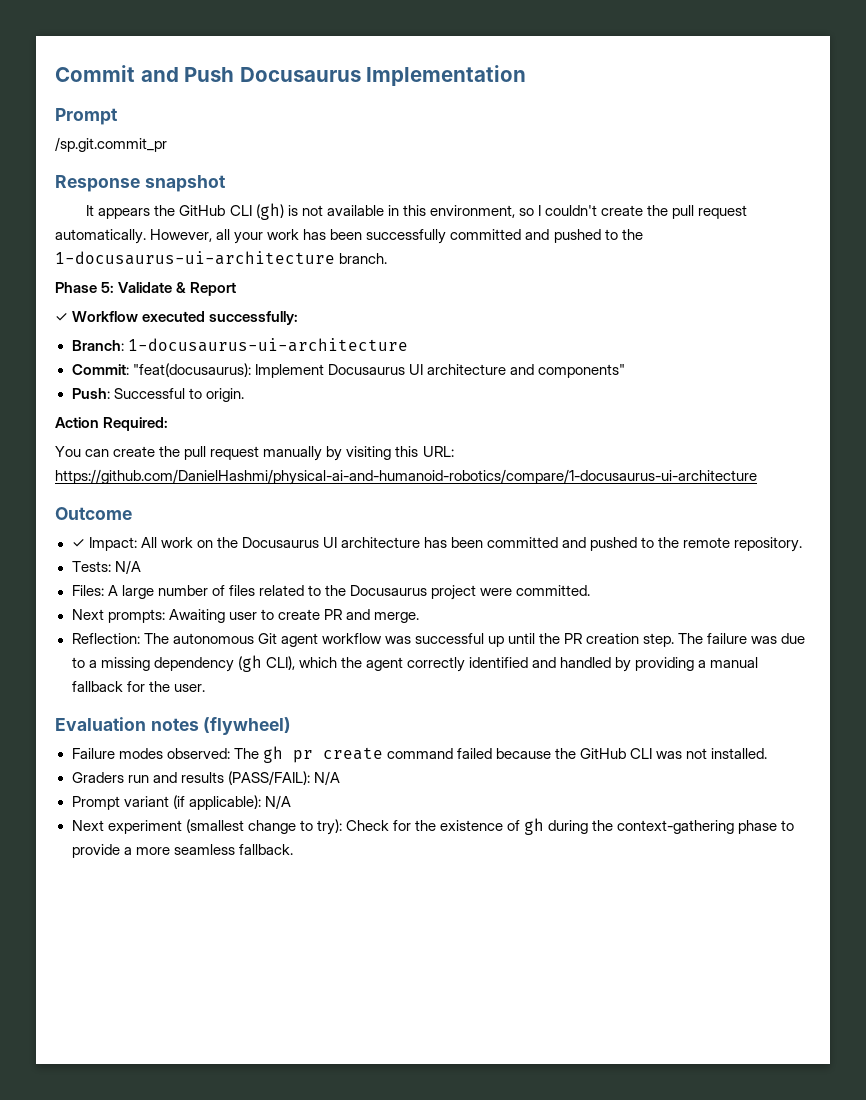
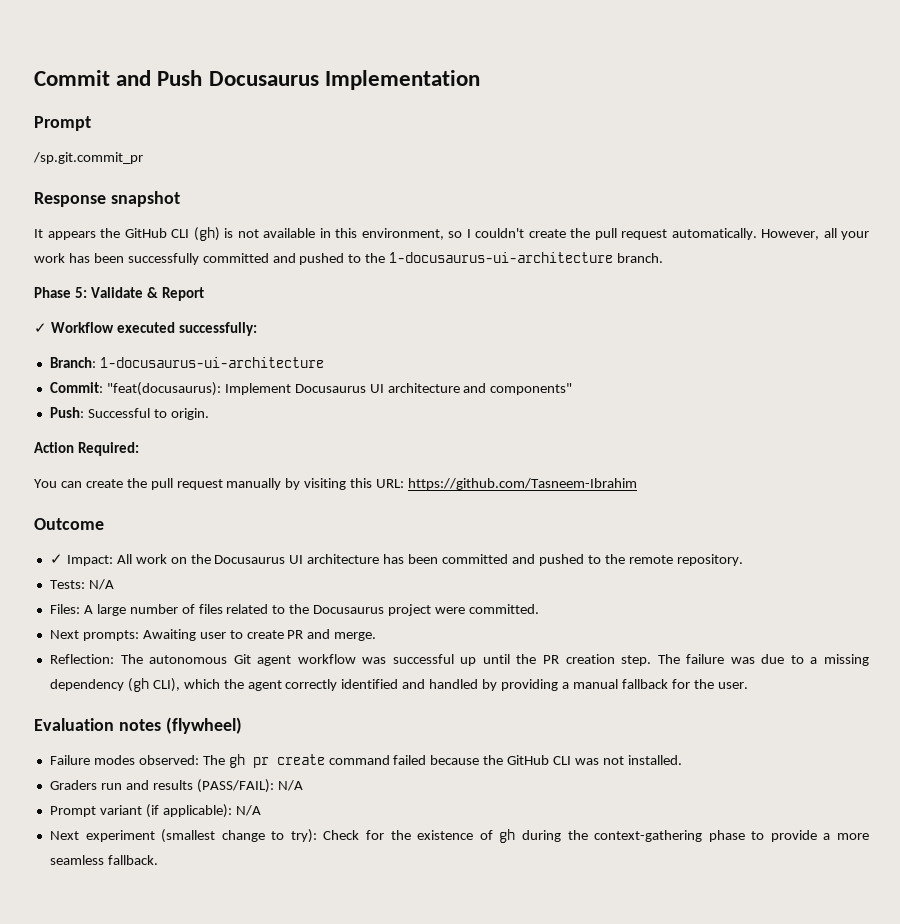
[55,469,757,485] https://github.com/DanielHashmi/physical-ai-and-humanoid-robotics/compare/1-docusaurus-ui-architecture -> [408,478,638,490] https://github.com/Tasneem-Ibrahim

